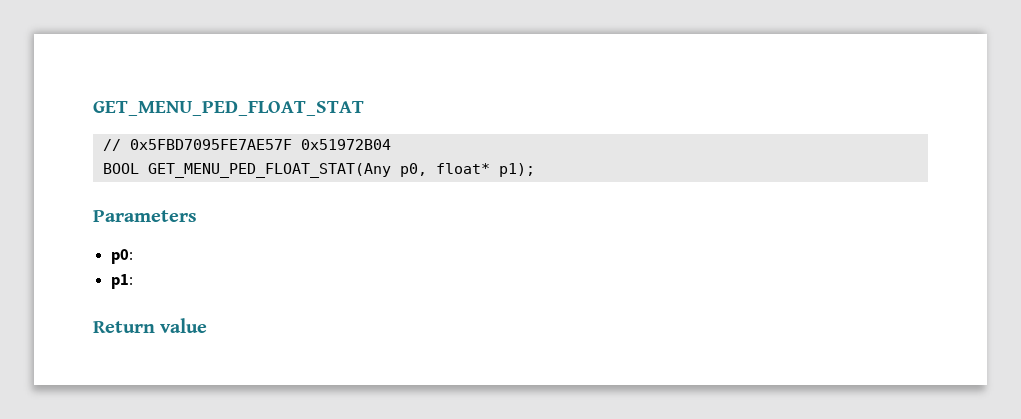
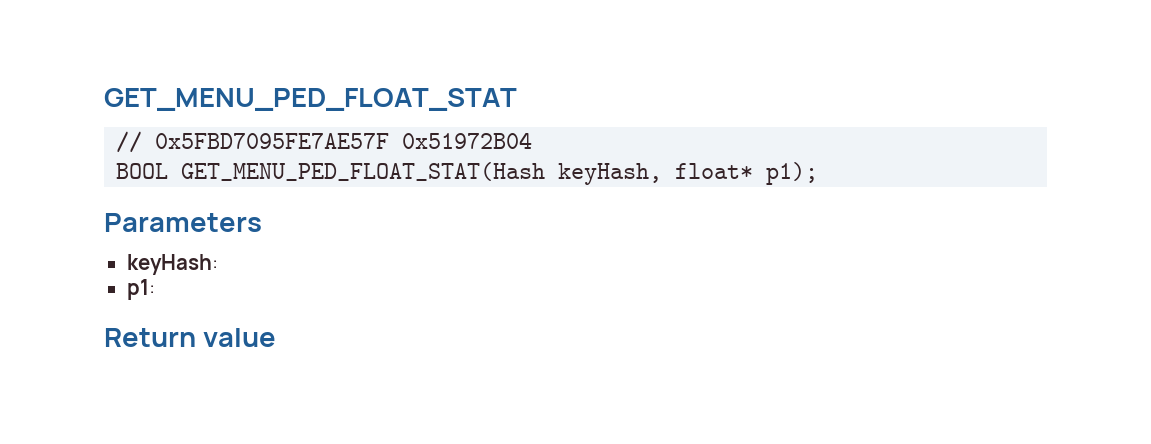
[147,163,427,178] GET_MENU_PED_FLOAT_STAT(Any p0, -> [181,162,663,185] GET_MENU_PED_FLOAT_STAT(Hash keyHash,
[111,249,134,264] p0: -> [126,254,218,275] keyHash:

